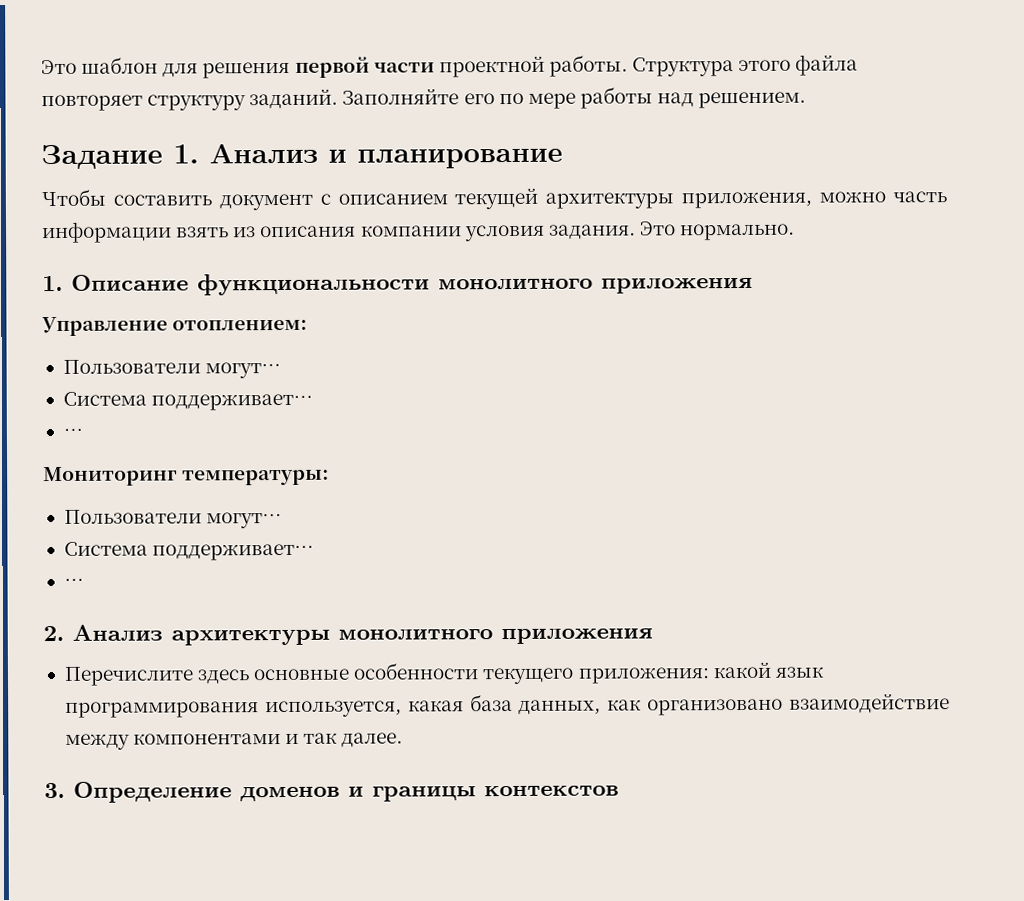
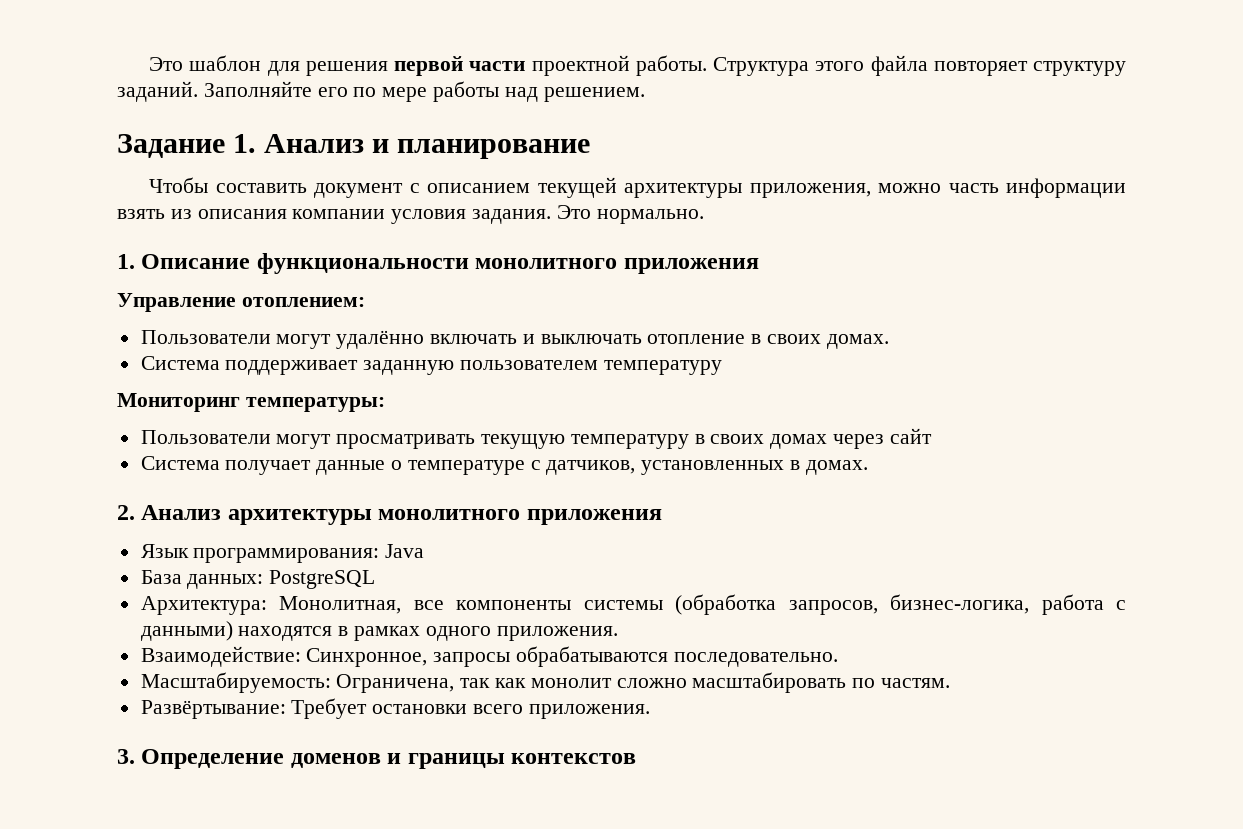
[205,362,282,379] [62,391,314,411] [62,428,83,438] [43,466,330,487] [63,509,283,529] [63,541,315,561] [63,578,84,588] могут… // Система поддерживает… // … // Мониторинг температуры: // Пользователи могут… // Система поддерживает… // … -> [276,330,889,349] [140,356,722,375] [117,393,385,412] [140,428,932,449] [140,456,868,475] могут удалённо включать и выключать отопление в своих домах. // Система поддерживает заданную пользователем температуру // Мониторинг температуры: // Пользователи могут просматривать текущую температуру в своих домах через сайт // Система получает данные о температуре с датчиков, установленных в домах.
[63,661,824,686] [64,693,951,718] [64,732,404,750] Перечислите здесь основные особенности текущего приложения: какой язык программирования используется, какая база данных, как организовано взаимодействие между компонентами и так далее. -> [140,544,425,563] [140,570,376,589] [140,594,1126,615] [140,621,618,641] [140,646,838,667] [140,672,951,693] [140,698,650,719] Язык программирования: Java // База данных: PostgreSQL // Архитектура: Монолитная, все компоненты системы (обработка запросов, бизнес-логика, работа с данными) находятся в рамках одного приложения. // Взаимодействие: Синхронное, запросы обрабатываются последовательно. // Масштабируемость: Ограничена, так как монолит сложно масштабировать по частям. // Развёртывание: Требует остановки всего приложения.

